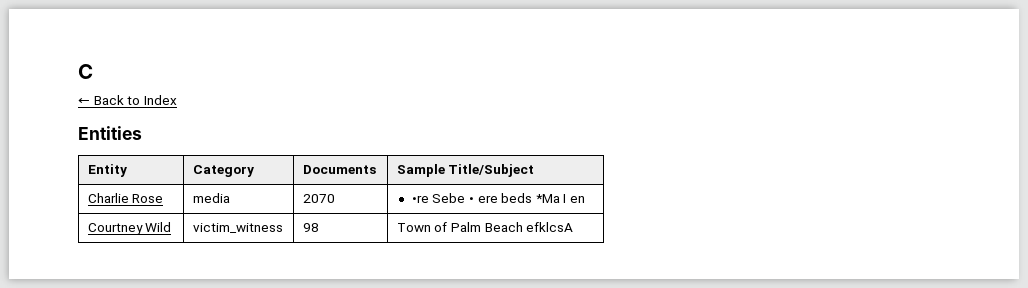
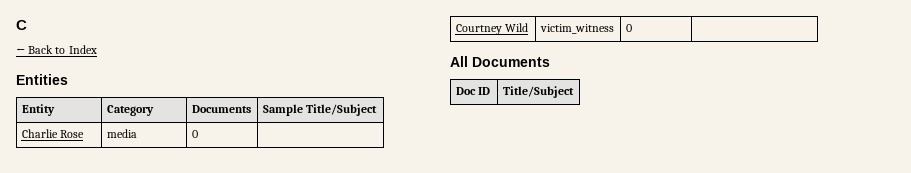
[302,194,335,203] [411,193,586,203] [87,222,172,235] [192,223,283,233] [302,223,319,232] [396,222,574,232] 2070 | •re Sebe • ere beds *Ma I en // Courtney Wild | victim_witness | 98 | Town of Palm Beach efklcsA -> [191,130,198,138] [455,23,528,35] [539,24,614,34] [625,24,632,32] [450,56,550,67] [455,87,490,95] [502,86,574,98] 0 | // Courtney Wild | victim_witness | 0 | // All Documents // Doc ID | Title/Subject

